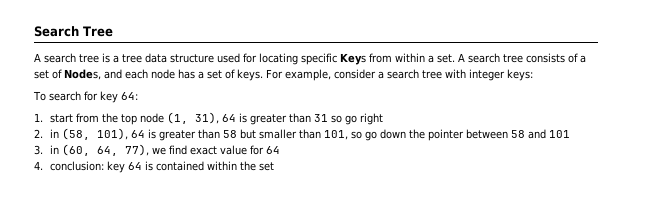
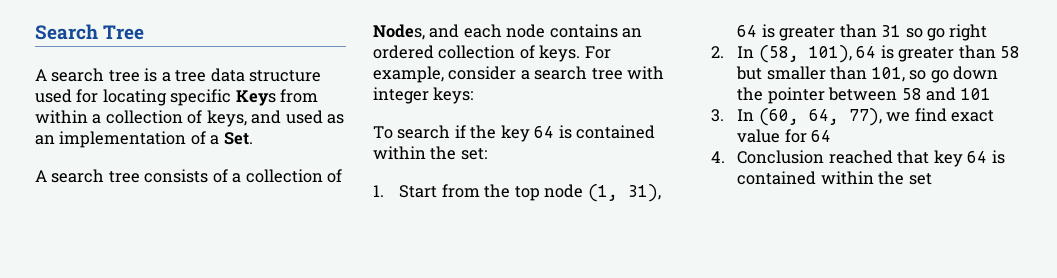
[437,54,455,63] set. -> [105,110,345,127] [35,131,253,148] collection of keys, and used as an implementation of a Set. //
[34,70,49,79] set -> [245,169,323,183] collection
[178,69,222,79] has a set -> [549,24,643,38] [373,45,516,59] contains an ordered collection
[83,91,138,103] for key 64: -> [454,125,656,142] [373,146,487,160] if the key 64 is contained within the set:
[49,114,73,123] start -> [399,185,438,198] Start
[49,129,59,138] in -> [737,46,755,58] In
[49,145,59,154] in -> [737,109,755,121] In
[49,161,104,171] conclusion: -> [737,150,930,164] Conclusion reached that

